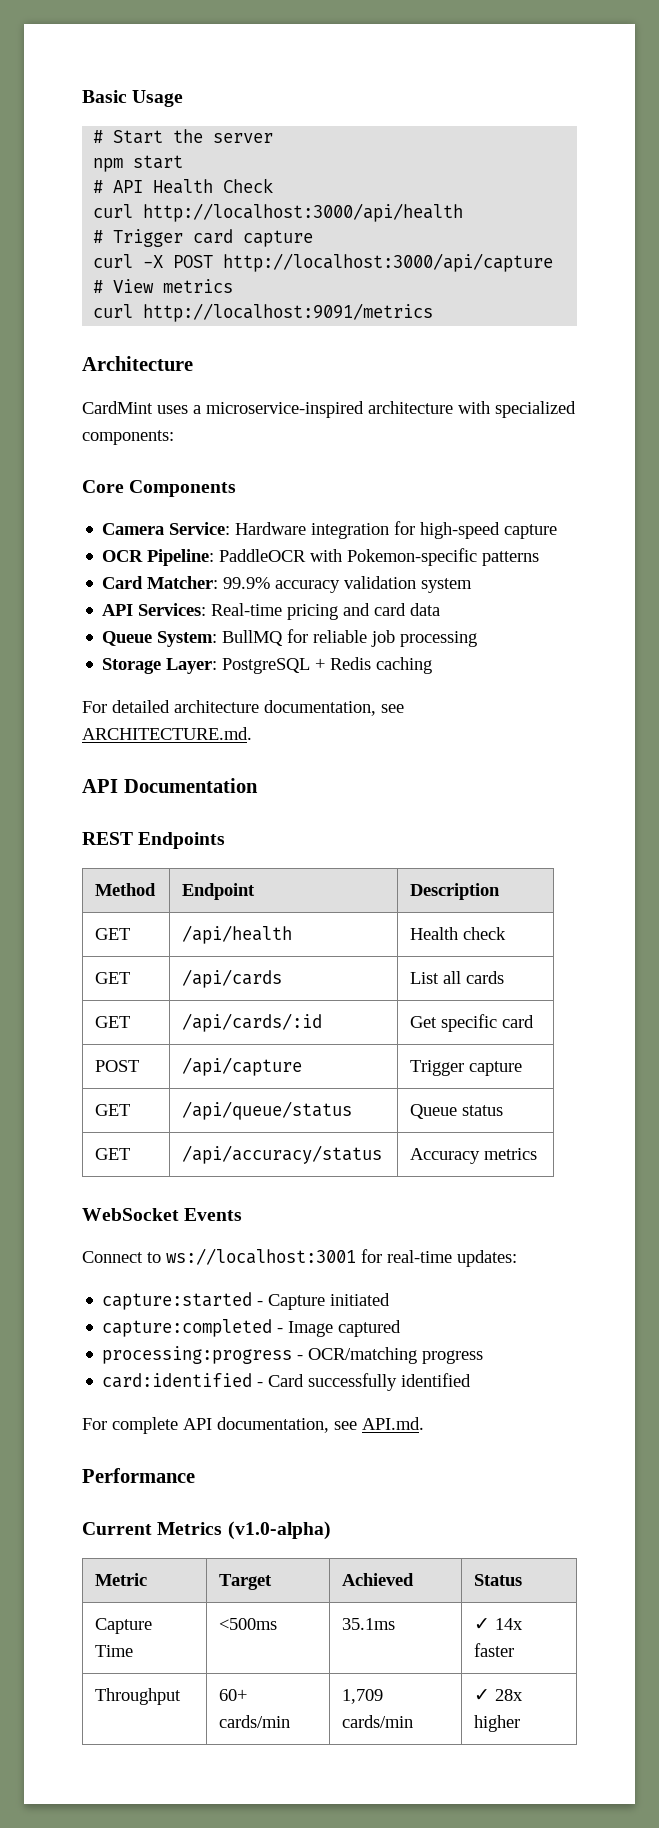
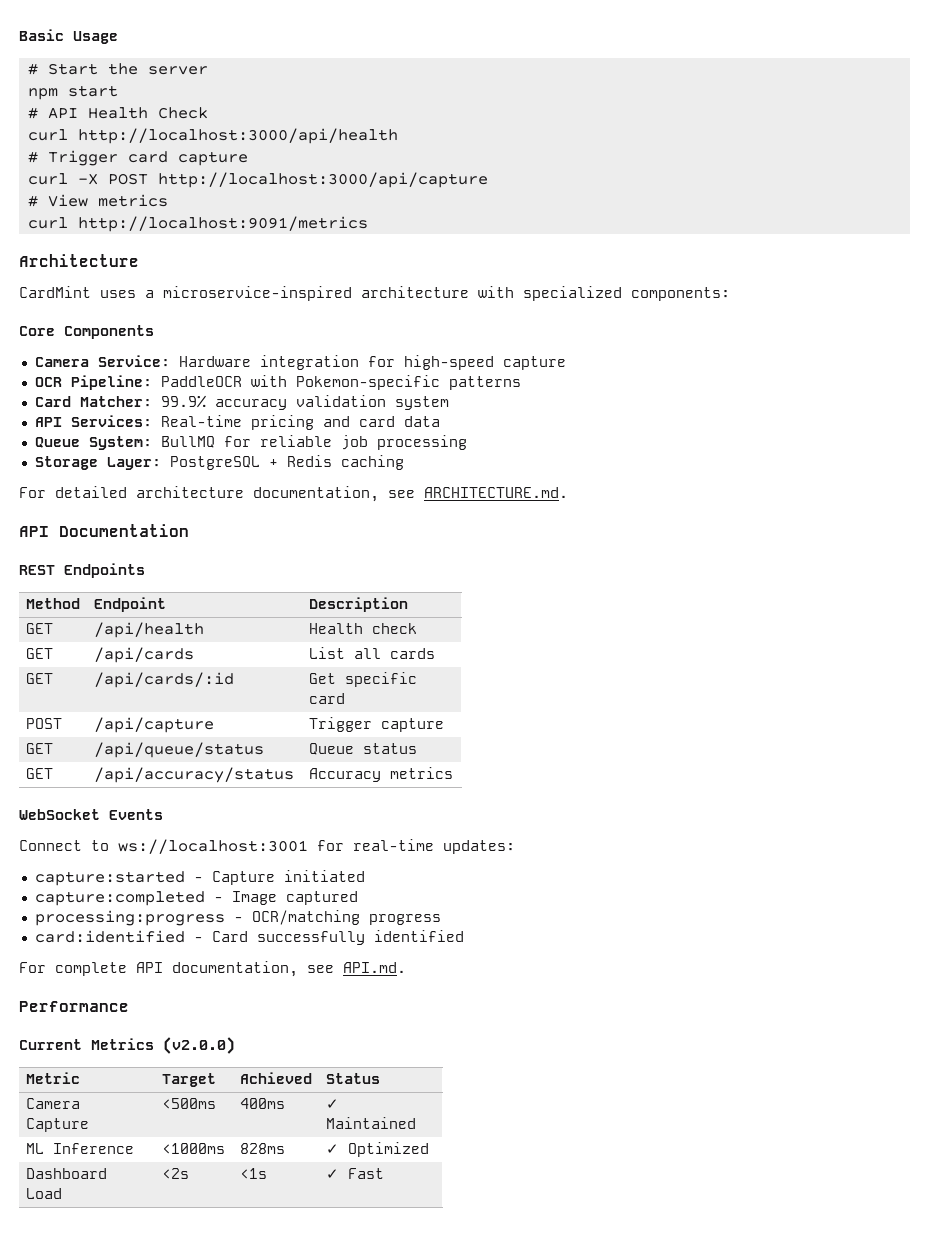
[227,1521,331,1540] (v1.0-alpha) -> [163,1037,235,1054] (v2.0.0)
[95,1618,153,1634] [95,1645,134,1657] Capture Time -> [25,1098,80,1109] [25,1118,89,1132] Camera Capture
[342,1618,396,1630] [474,1618,524,1630] [474,1643,515,1657] [95,1688,182,1705] [219,1689,248,1701] [219,1715,291,1728] [342,1689,384,1704] [342,1715,414,1728] [474,1689,524,1701] [474,1715,521,1732] 35.1ms | ✓ 14x faster // Throughput | 60+ cards/min | 1,709 cards/min | ✓ 28x higher -> [239,1098,285,1109] [325,1099,339,1109] [325,1117,416,1129] [25,1143,134,1154] [161,1143,225,1154] [239,1143,285,1154] [325,1142,429,1157] [25,1168,107,1179] [25,1188,62,1199] [161,1168,189,1179] [239,1168,267,1179] [325,1168,384,1179] 400ms | ✓ Maintained // ML Inference | <1000ms | 828ms | ✓ Optimized // Dashboard Load | <2s | <1s | ✓ Fast

